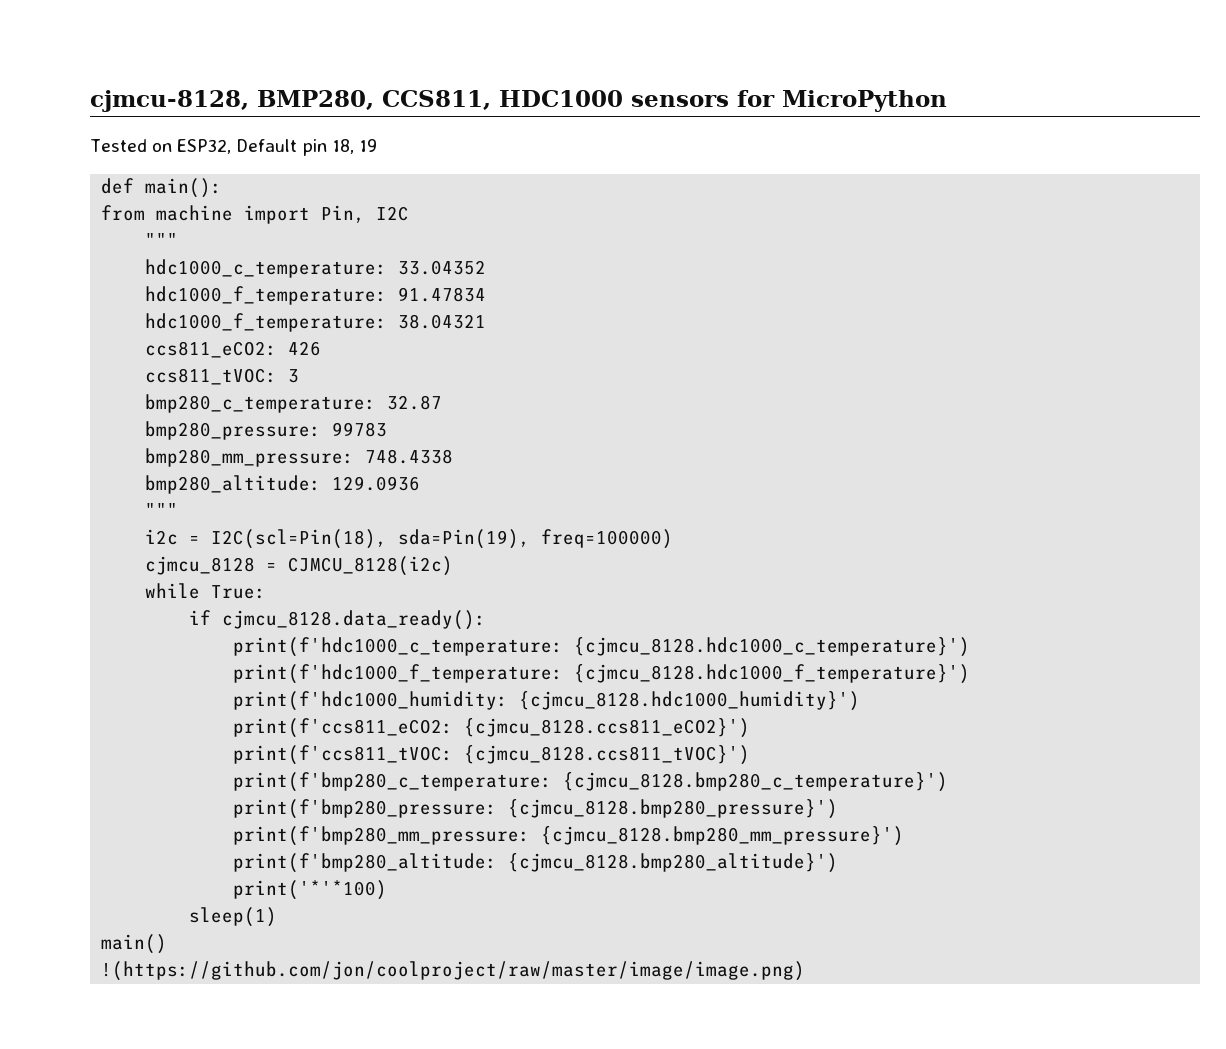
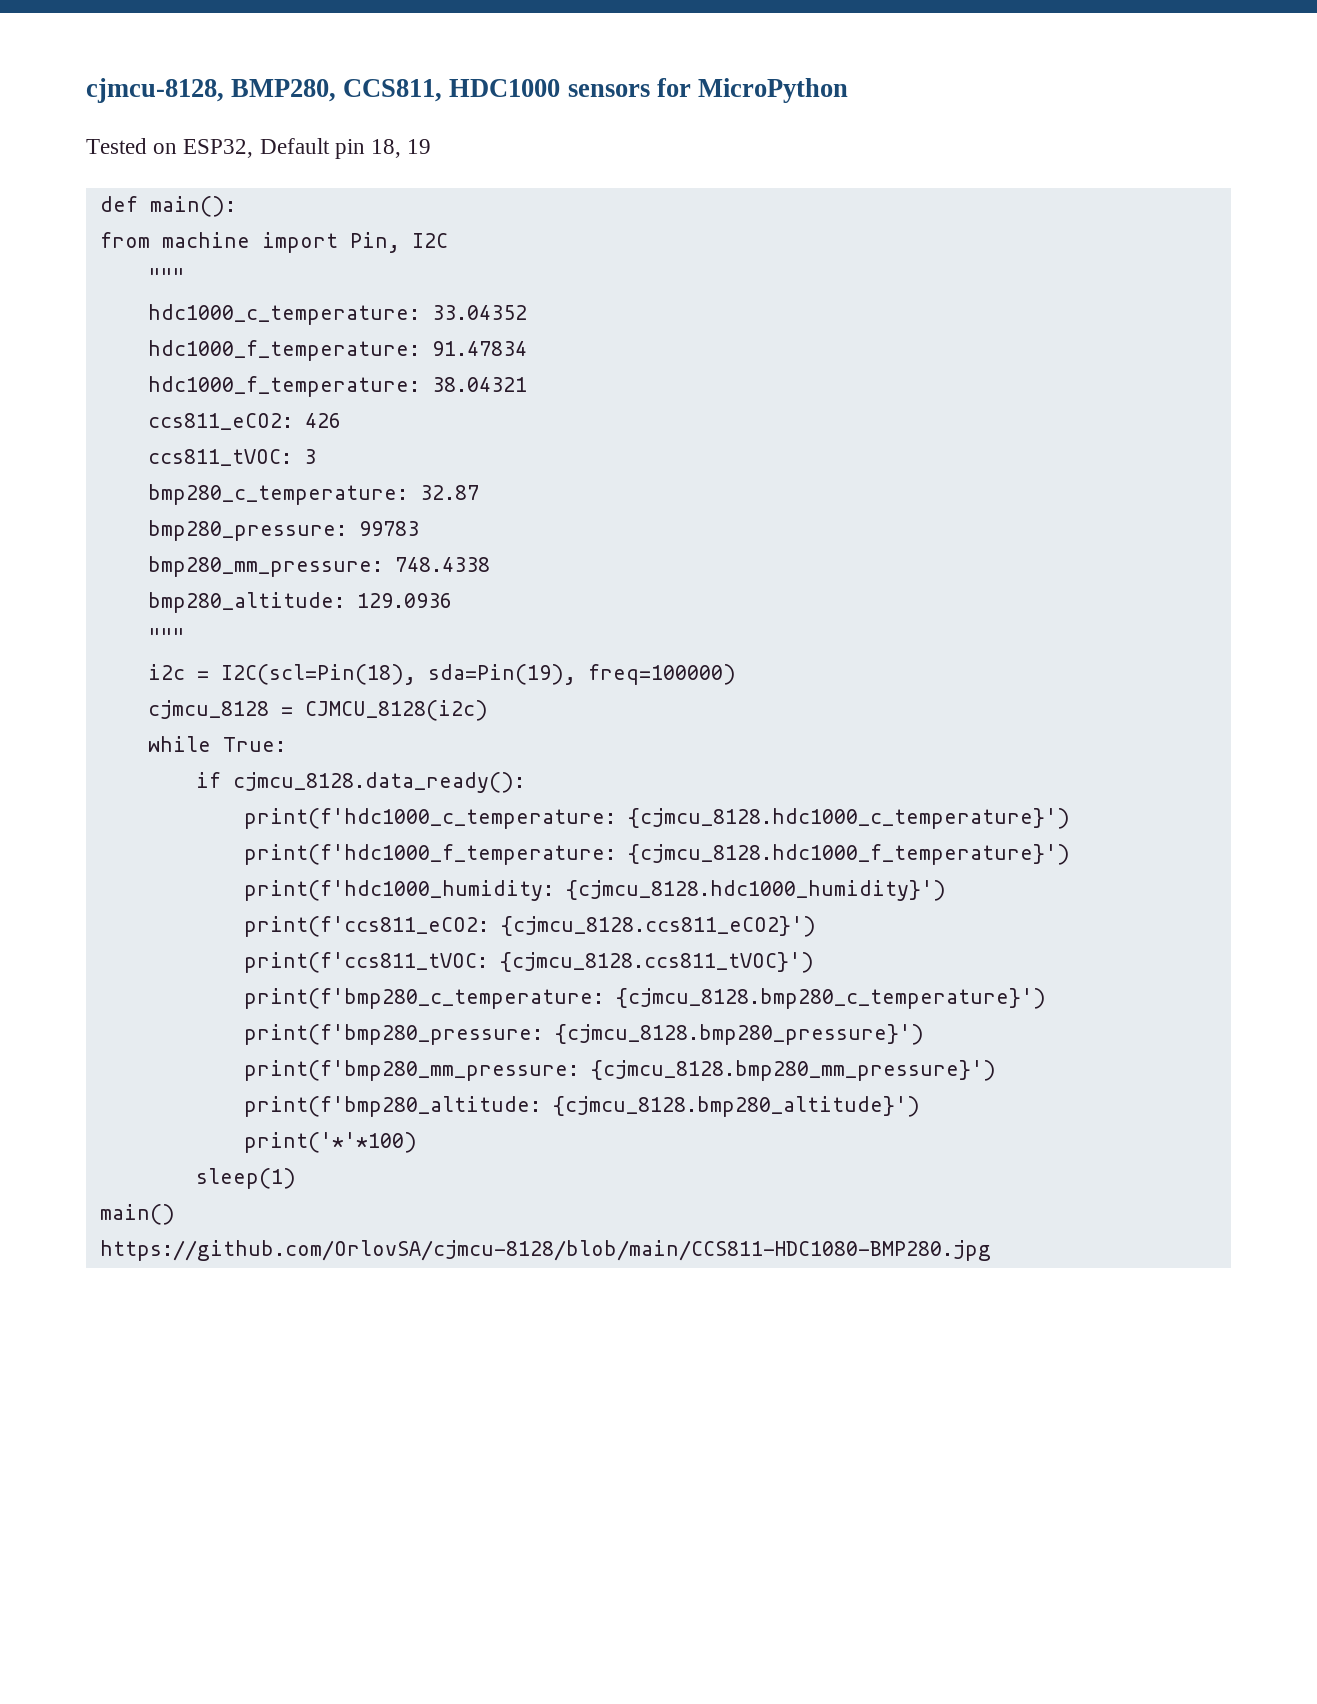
[101,961,806,981] !(https://github.com/jon/coolproject/raw/master/image/image.png) -> [99,1240,991,1261] https://github.com/OrlovSA/cjmcu-8128/blob/main/CCS811-HDC1080-BMP280.jpg

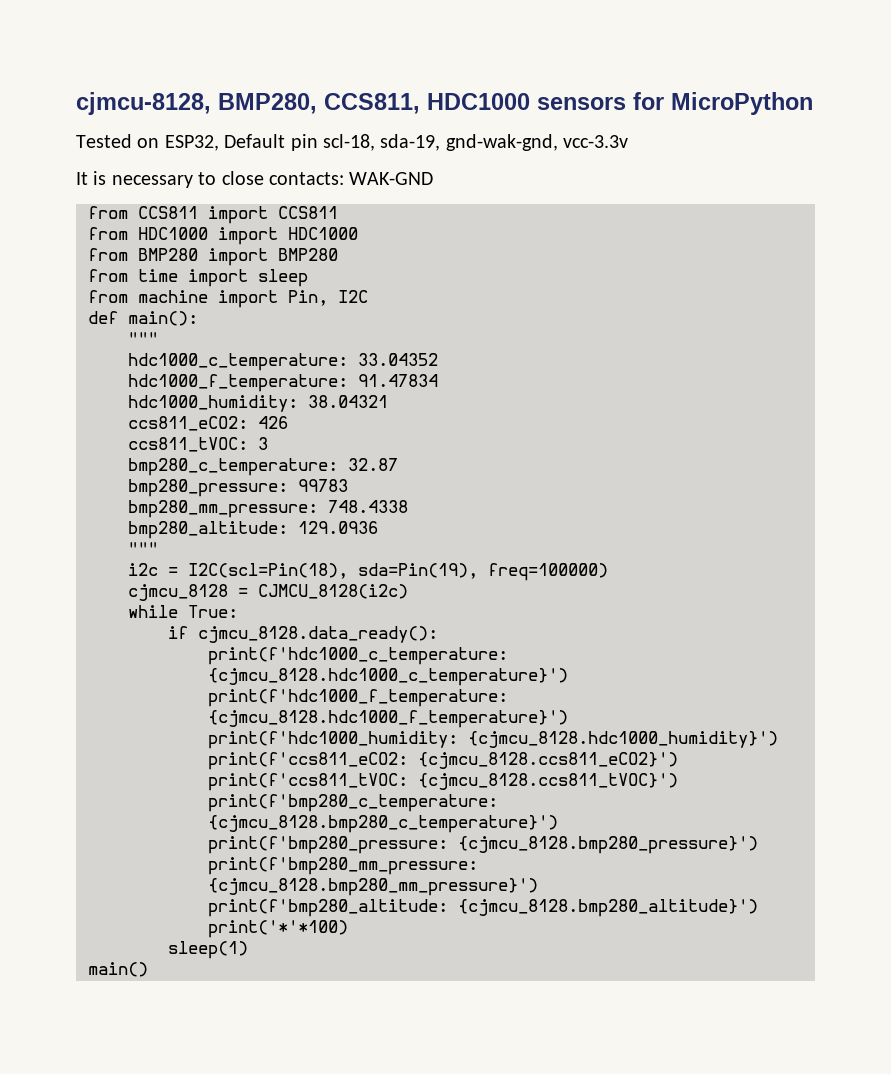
[371,139,432,158] [99,196,236,217] 18, 19 // def main(): -> [323,134,629,151] [76,171,434,188] [88,206,338,224] [88,227,358,245] [88,248,338,266] [88,269,308,287] scl-18, sda-19, gnd-wak-gnd, vcc-3.3v // It is necessary to close contacts: WAK-GND // from CCS811 import CCS811 // from HDC1000 import HDC1000 // from BMP280 import BMP280 // from time import sleep
(448, 240) none -> [88,311,198,326] // def main():
[147,376,420,397] hdc1000_f_temperature: -> [128,395,298,412] hdc1000_humidity:
[99,1240,991,1261] // https://github.com/OrlovSA/cjmcu-8128/blob/main/CCS811-HDC1080-BMP280.jpg -> (148, 969) none

